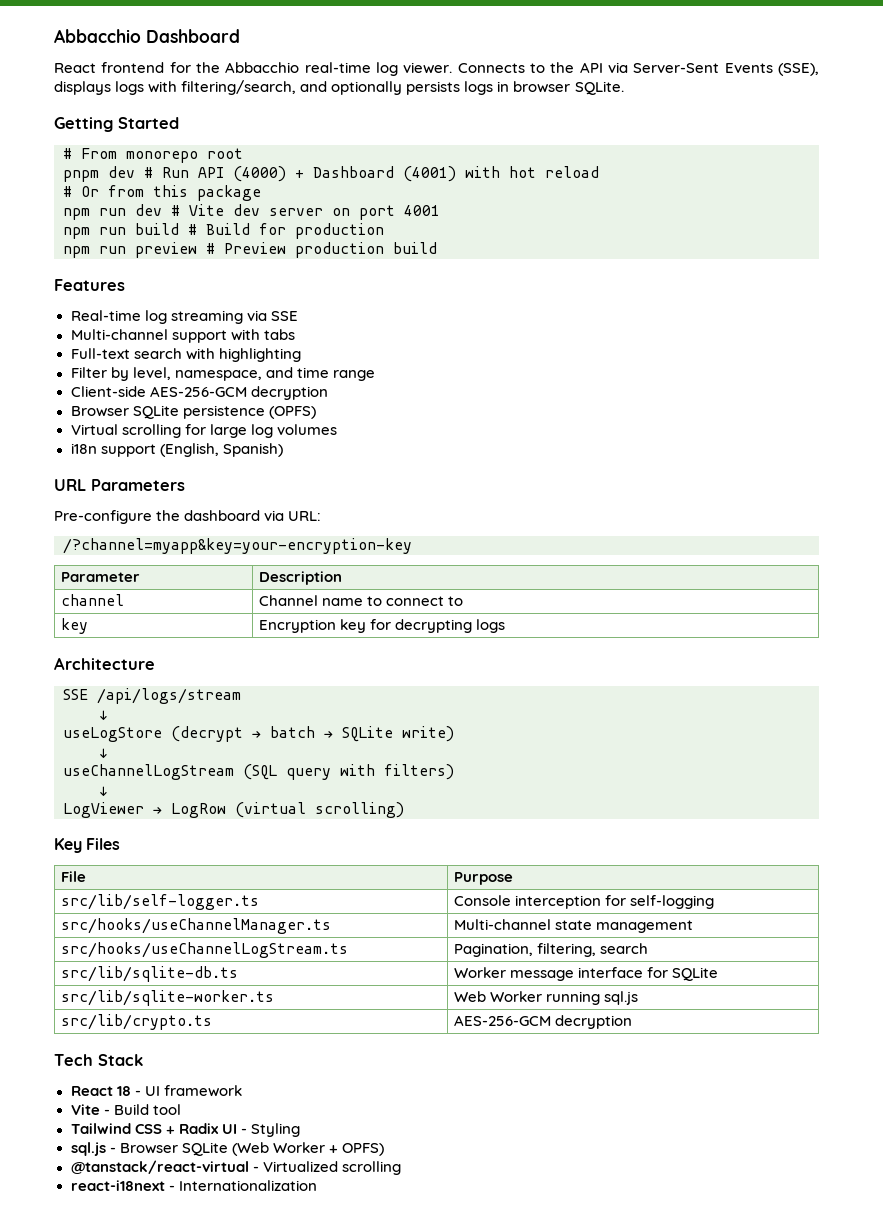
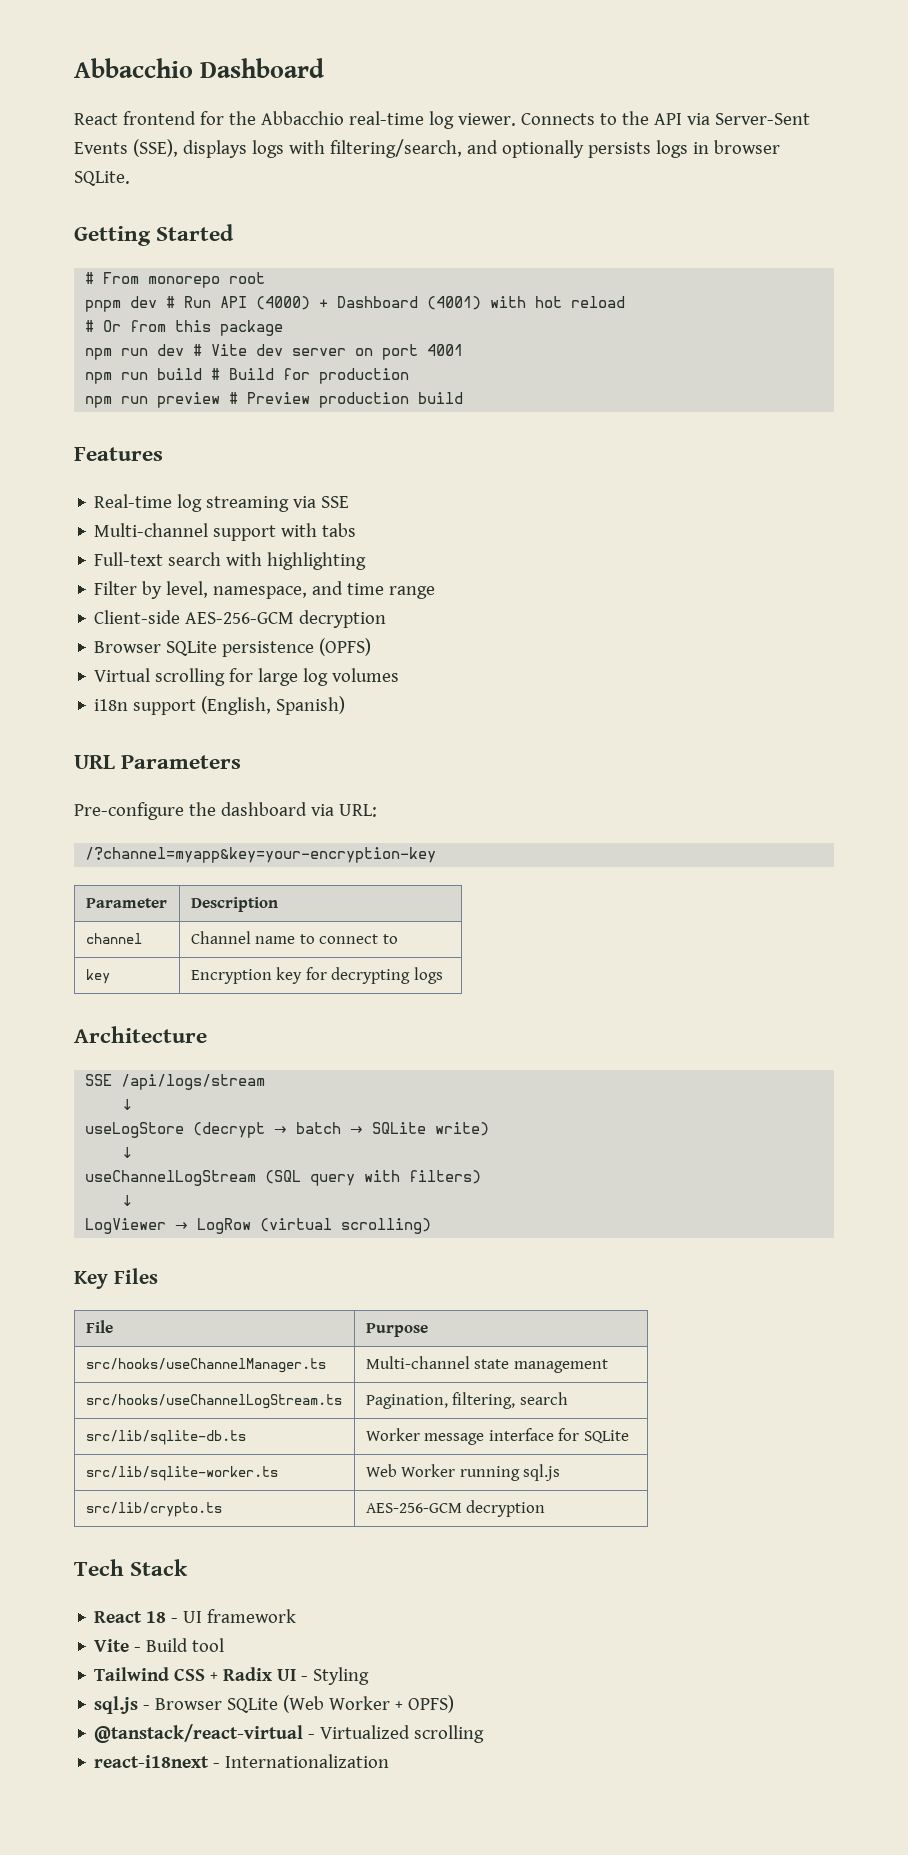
[60,894,259,910] [453,895,714,909] // src/lib/self-logger.ts | Console interception for self-logging -> (428, 1330) none

